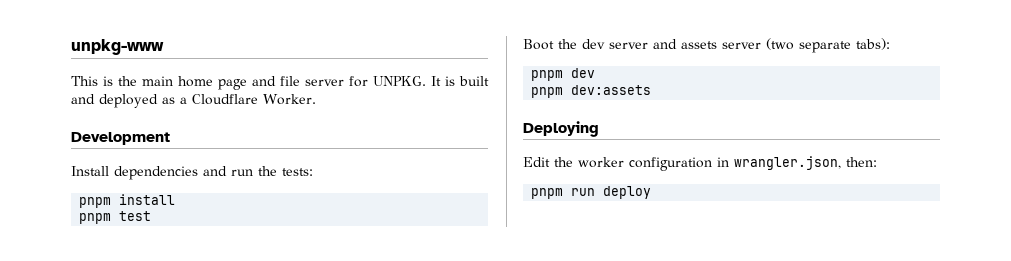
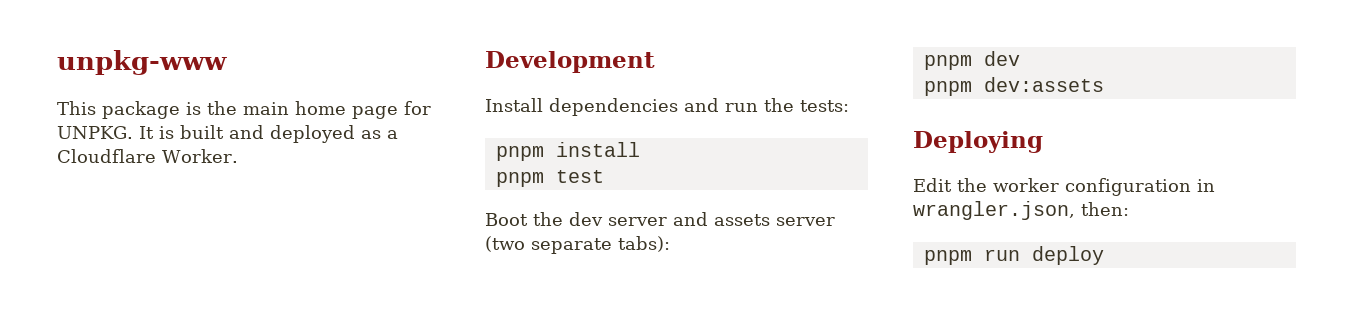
(98, 81) none -> [102,101,180,119] package
[252,76,344,86] and file server -> (398, 112) none

